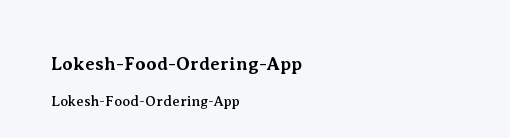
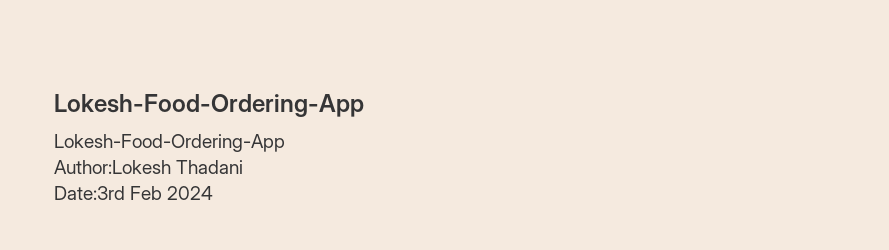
(240, 102) none -> [54,160,244,174] [54,186,214,200] // Author:Lokesh Thadani // Date:3rd Feb 2024

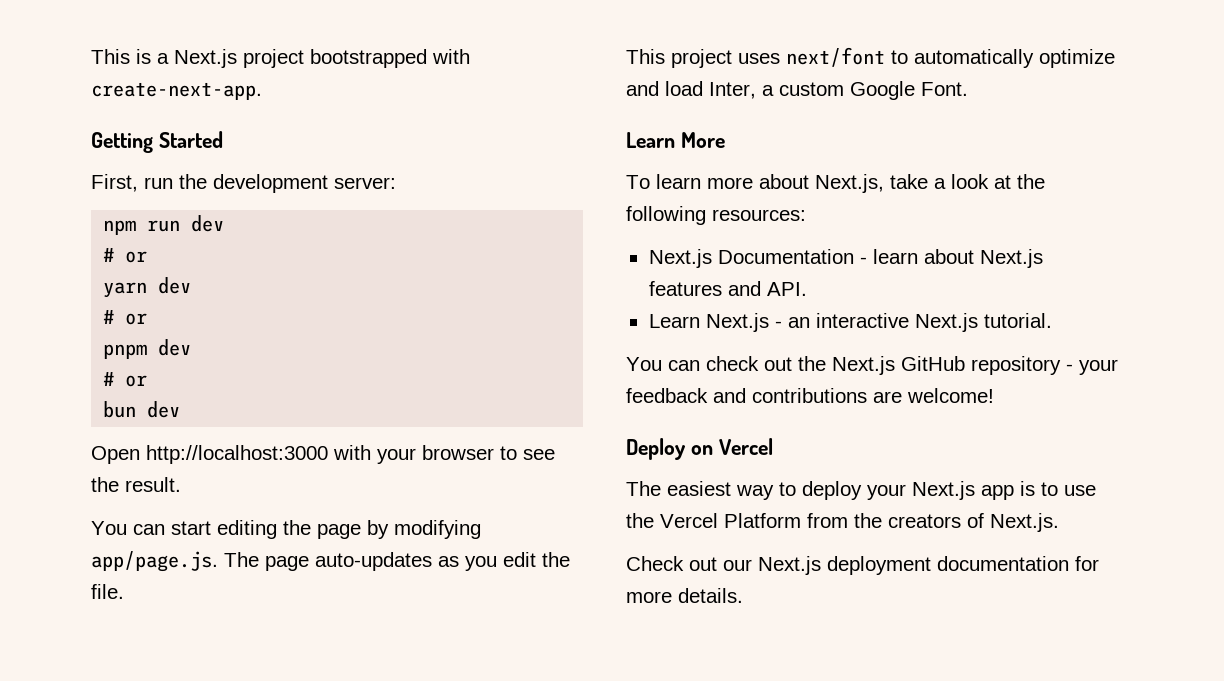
[54,94,364,117] [54,134,285,152] [54,160,244,174] [54,186,214,200] Lokesh-Food-Ordering-App // Lokesh-Food-Ordering-App // Author:Lokesh Thadani // Date:3rd Feb 2024 -> [91,49,470,68] [91,82,262,100] [91,131,223,153] [91,174,396,193] [103,215,225,235] [103,248,148,263] [103,277,192,298] [103,310,148,325] [103,339,192,359] [103,372,148,387] [103,401,181,418] [91,445,555,464] [91,477,181,492] [91,520,481,539] [91,551,570,572] [91,584,124,599] [626,47,1115,68] [626,81,968,100] [626,132,725,148] [626,174,1045,193] [626,206,806,225] [648,249,1043,268] [648,281,807,296] [648,313,1052,332] [626,356,1118,375] [626,388,994,403] [626,438,773,460] [626,481,1096,500] [626,513,1059,532] [626,556,1099,575] [626,588,743,603] This is a Next.js project bootstrapped with create-next-app. // Getting Started // First, run the development server: // npm run dev // # or // yarn dev // # or // pnpm dev // # or // bun dev // Open http://localhost:3000 with your browser to see the result. // You can start editing the page by modifying app/page.js. The page auto-updates as you edit the file. // This project uses next/font to automatically optimize and load Inter, a custom Google Font. // Learn More // To learn more about Next.js, take a look at the following resources: // Next.js Documentation - learn about Next.js features and API. // Learn Next.js - an interactive Next.js tutorial. // You can check out the Next.js GitHub repository - your feedback and contributions are welcome! // Deploy on Vercel // The easiest way to deploy your Next.js app is to use the Vercel Platform from the creators of Next.js. // Check out our Next.js deployment documentation for more details.

